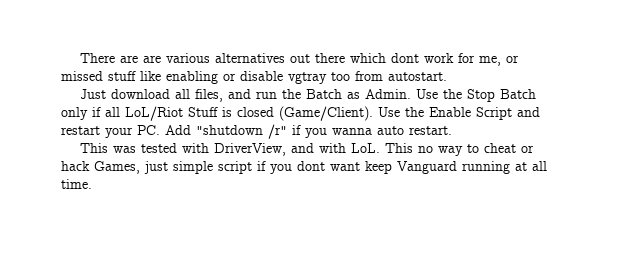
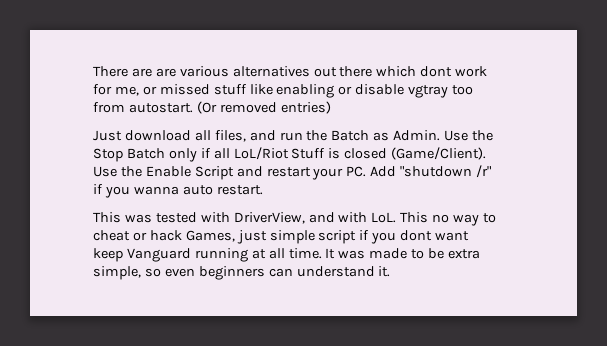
(447, 76) none -> [196,101,331,114] (Or removed entries)
(92, 184) none -> [325,248,481,259] [93,266,391,280] It was made to be extra simple, so even beginners can understand it.

